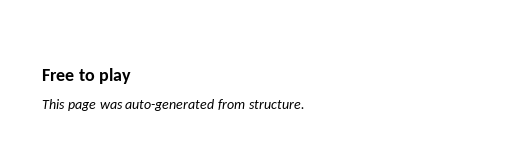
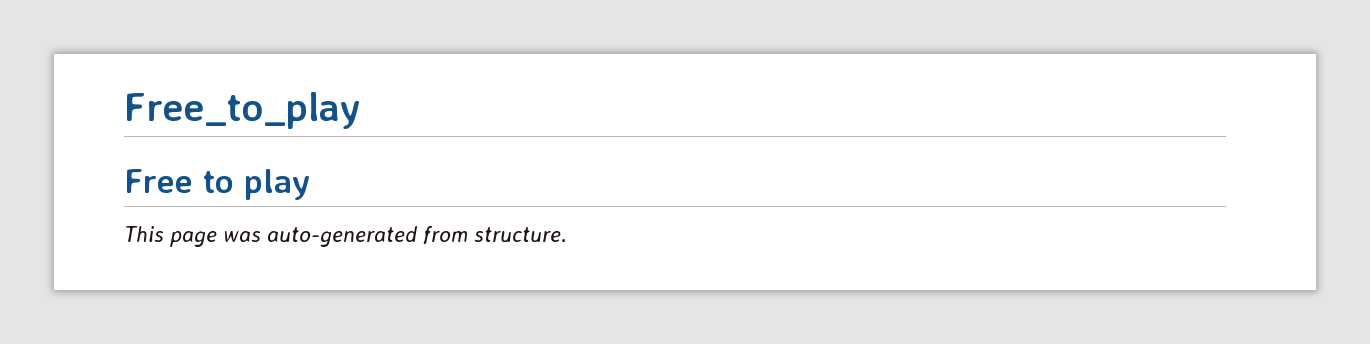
(42, 75) none -> [124,92,360,129] Free_to_play //

